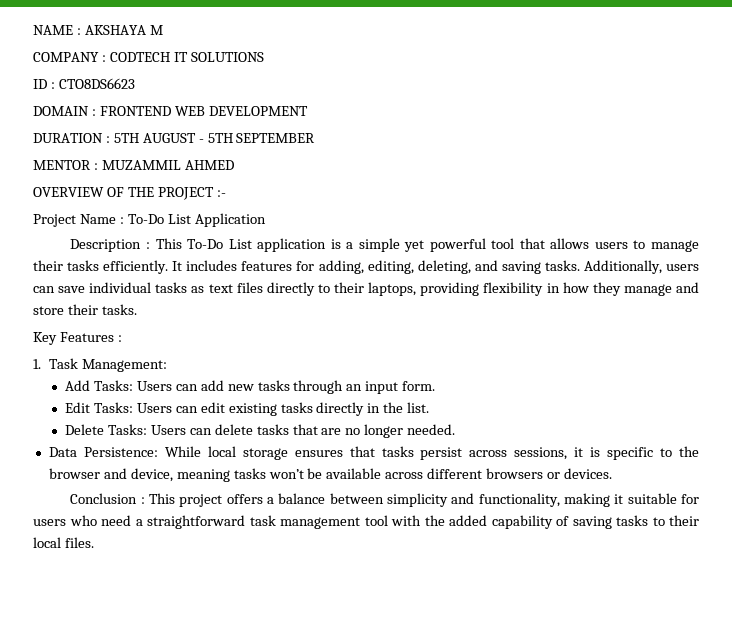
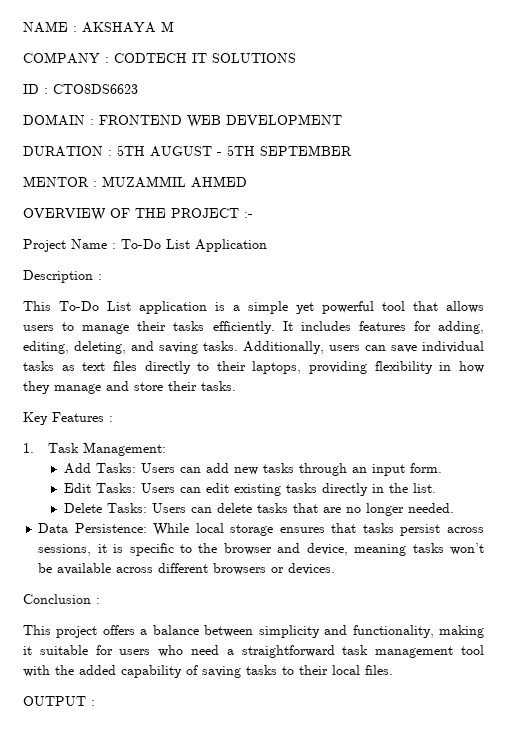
(150, 245) none -> (102, 277) //
(145, 500) none -> (100, 601) //
(94, 542) none -> [23,696,95,706] // OUTPUT :

